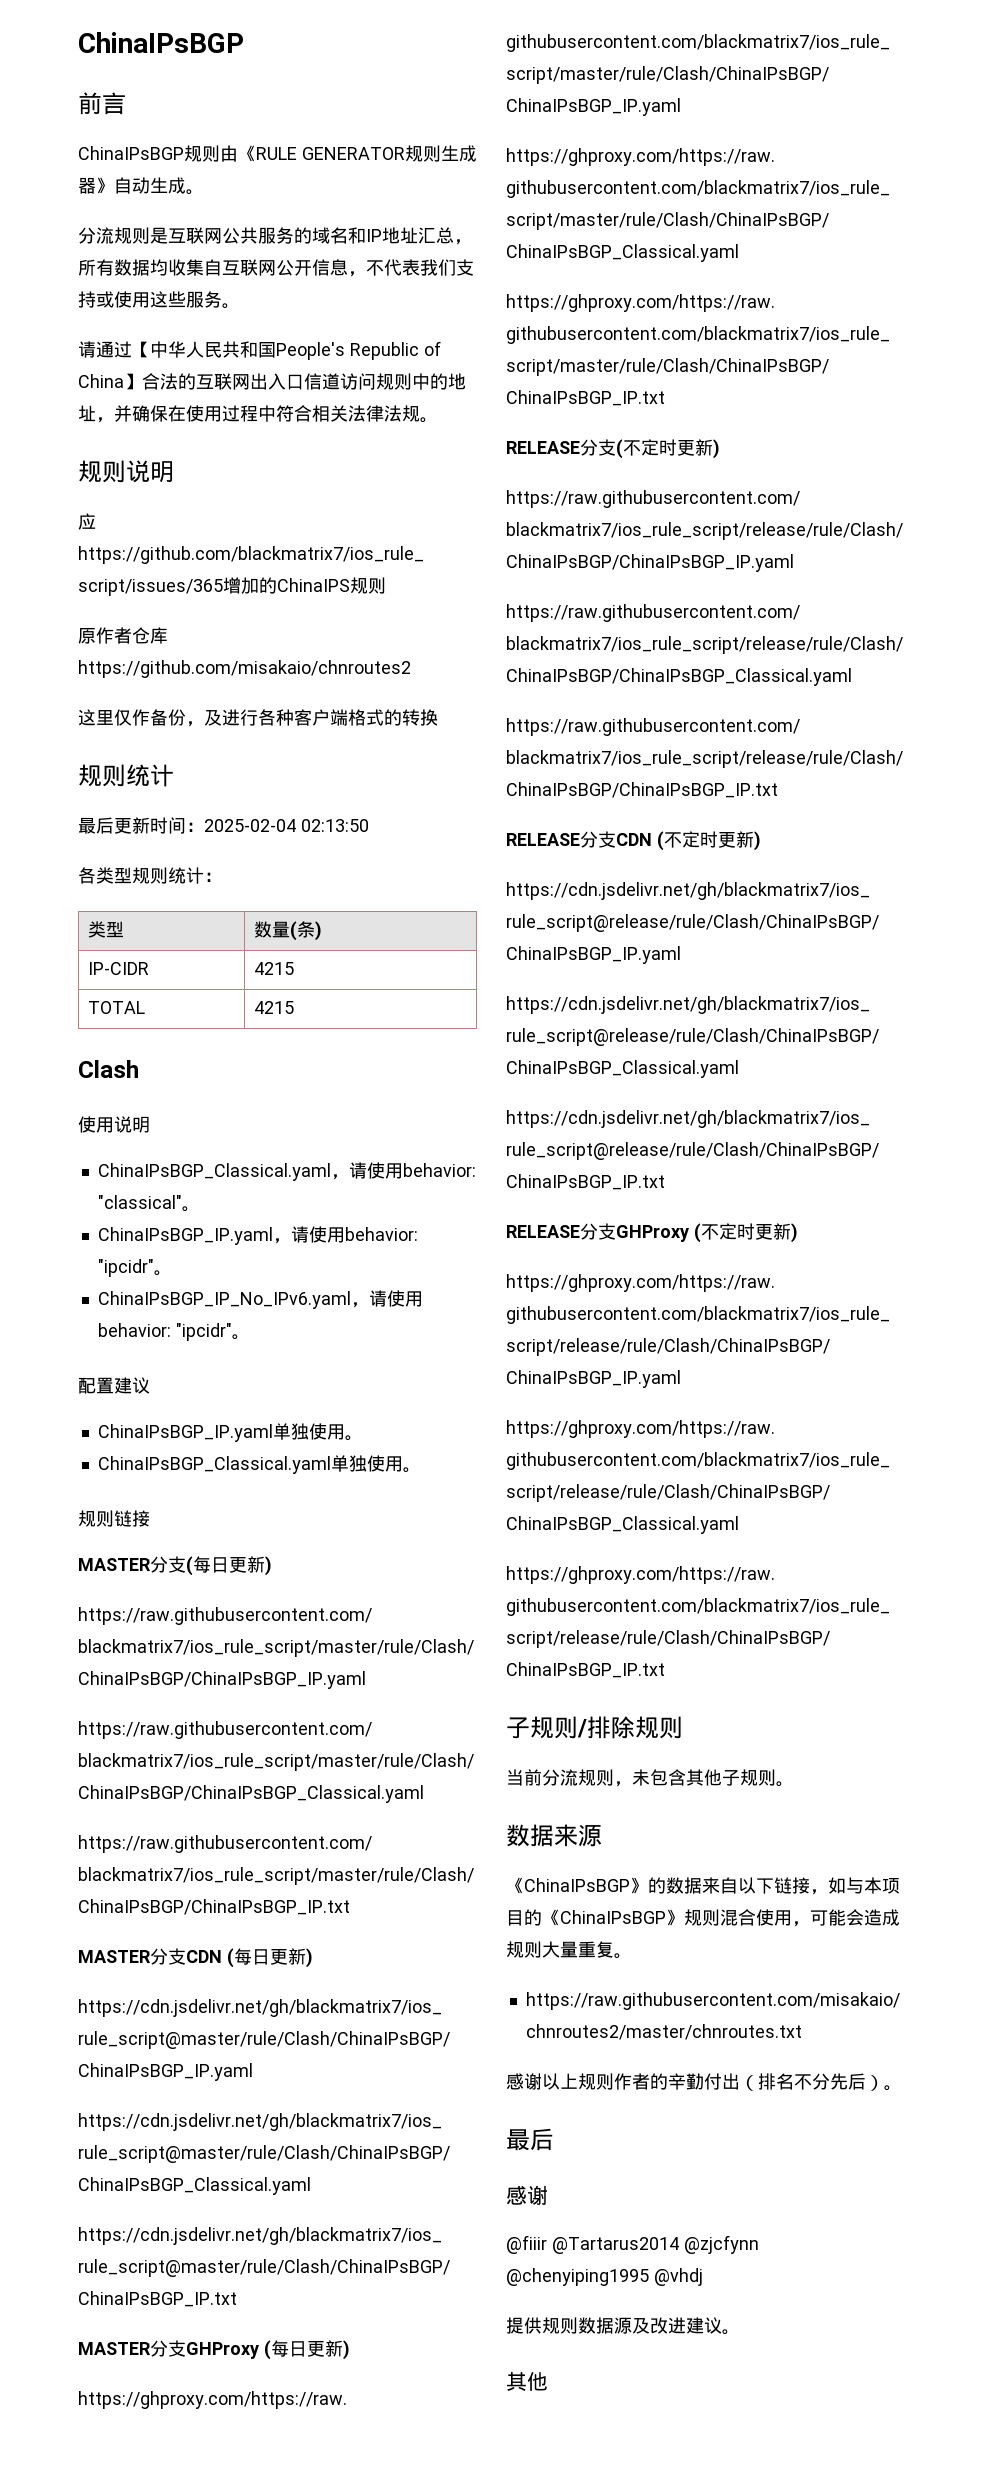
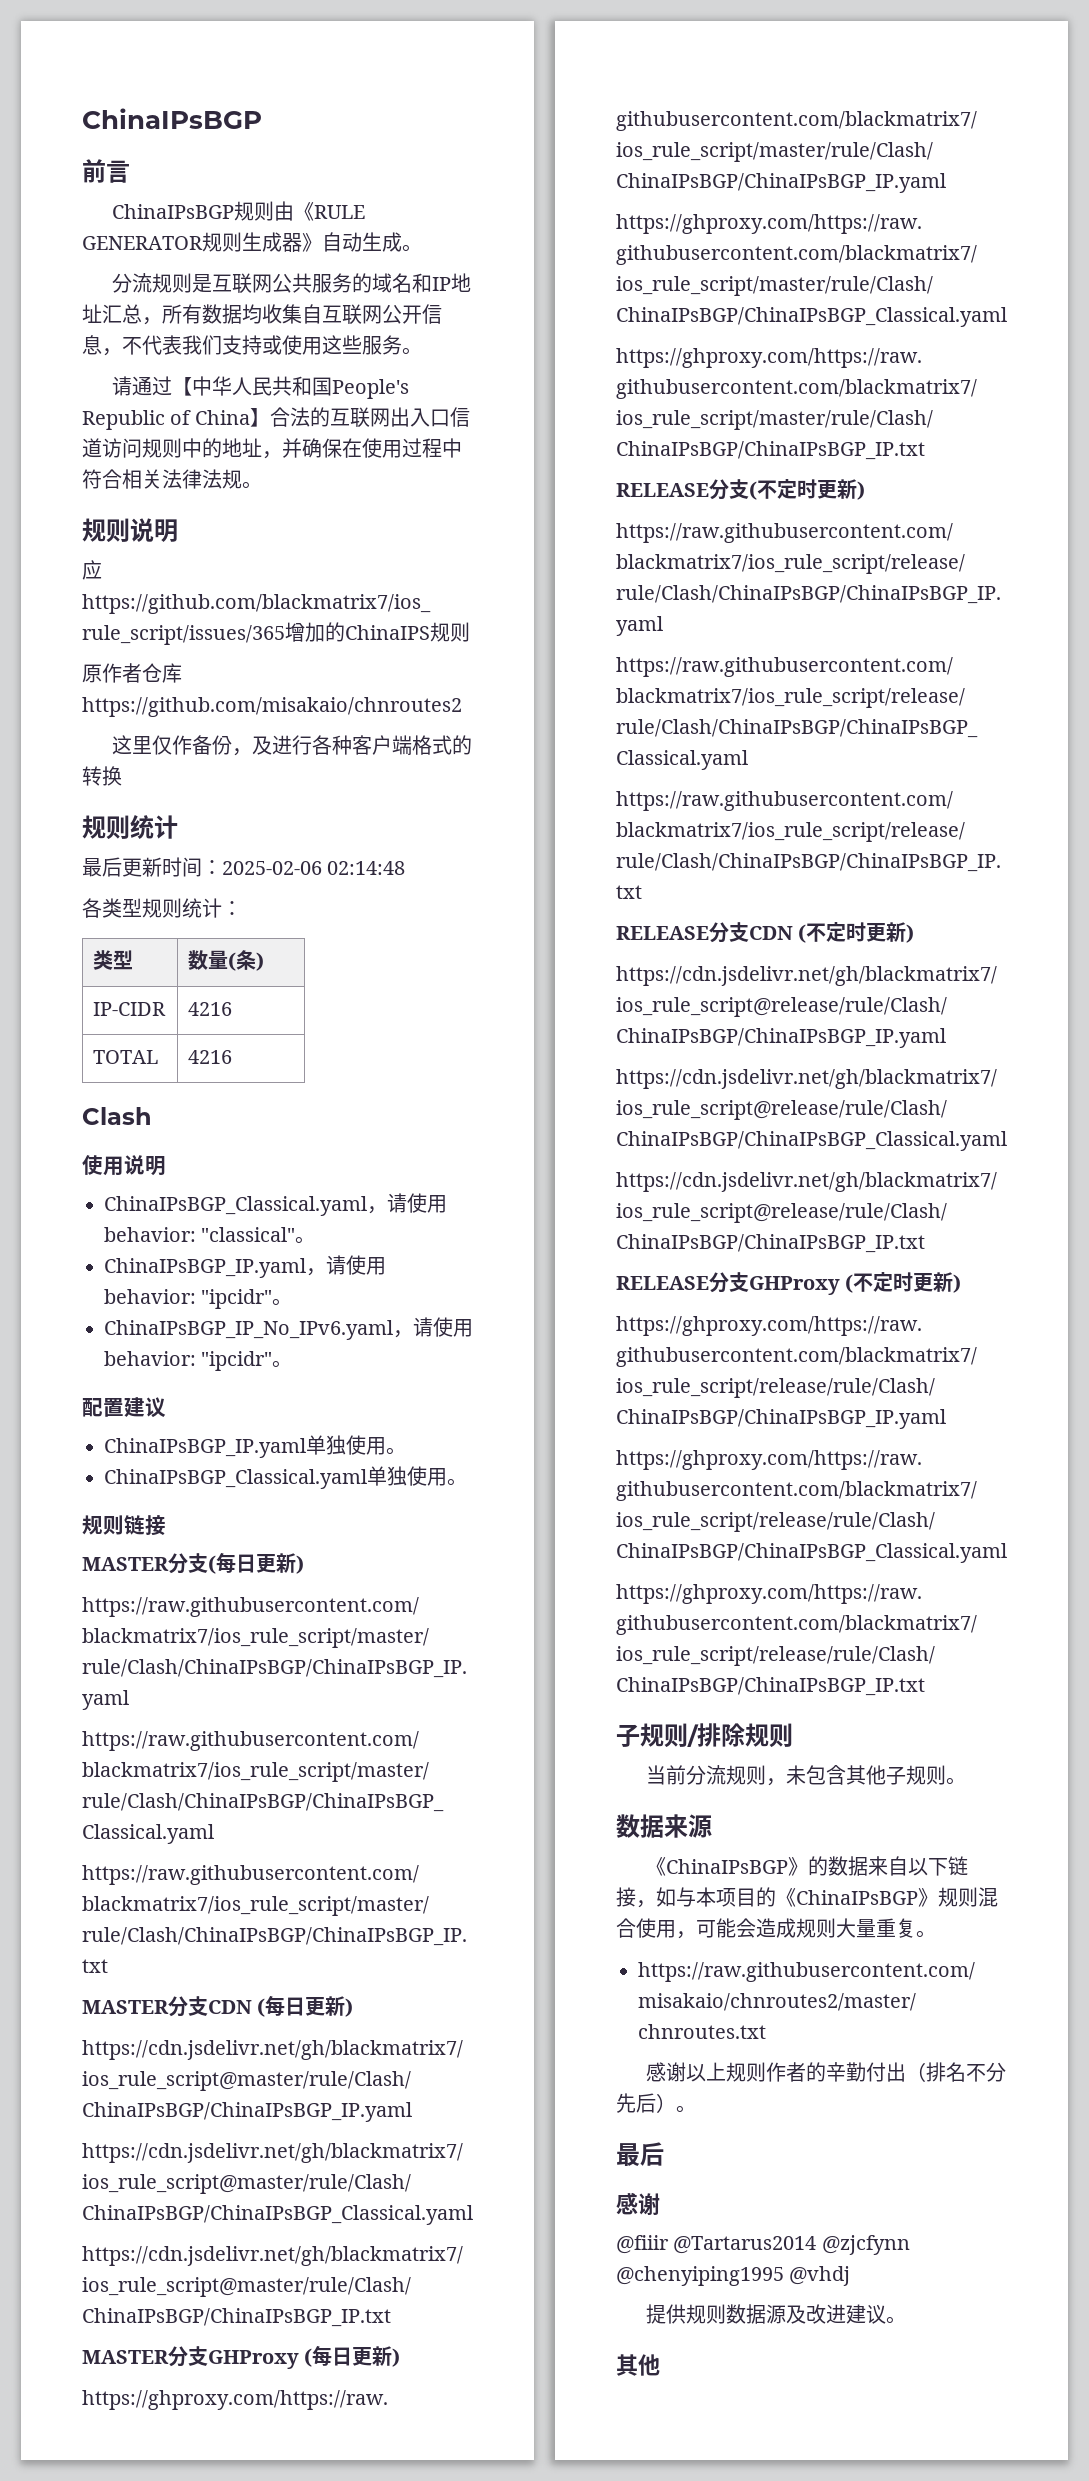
[204,819,369,832] 2025-02-04 02:13:50 -> [222,861,406,875] 2025-02-06 02:14:48
[253,962,294,975] 4215 -> [188,1002,233,1016] 4216
[253,1001,294,1014] 4215 -> [188,1050,233,1064] 4216

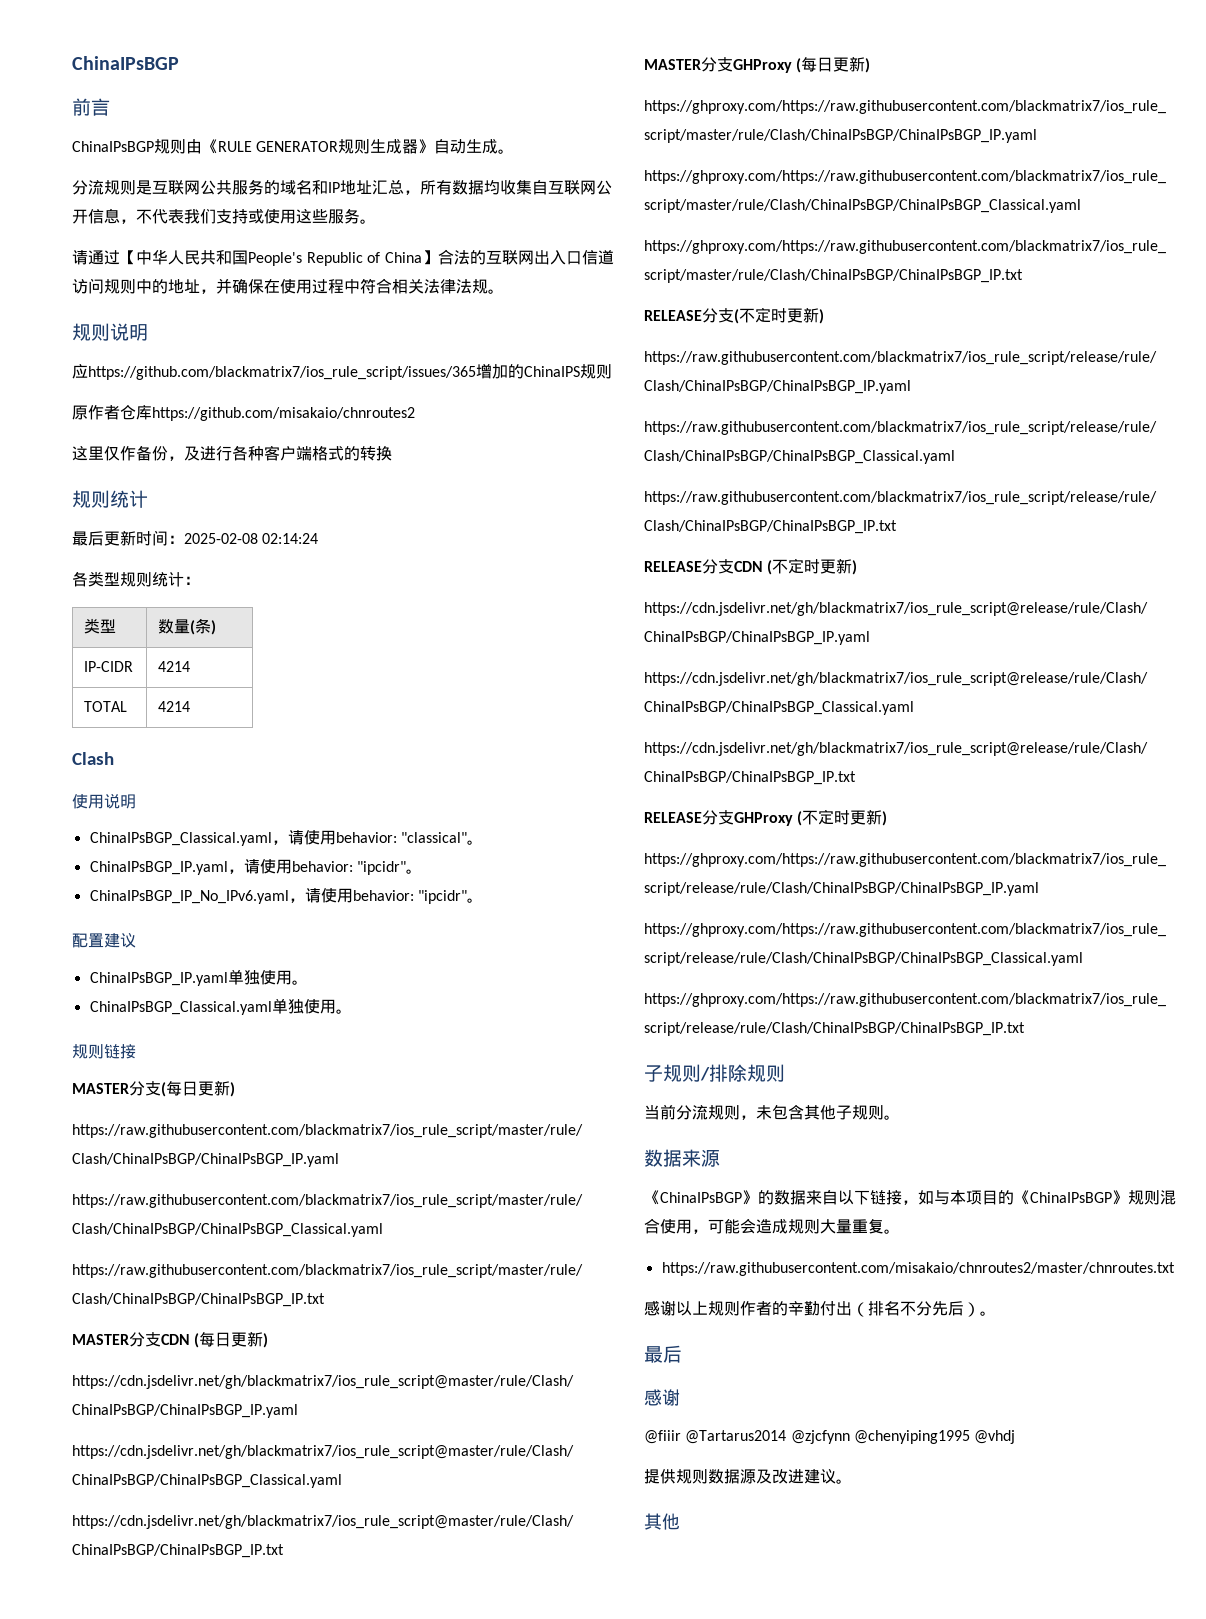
[222,861,406,875] 2025-02-06 02:14:48 -> [184,533,319,544] 2025-02-08 02:14:24
[188,1002,233,1016] 4216 -> [158,661,191,672] 4214
[188,1050,233,1064] 4216 -> [158,701,191,712] 4214

